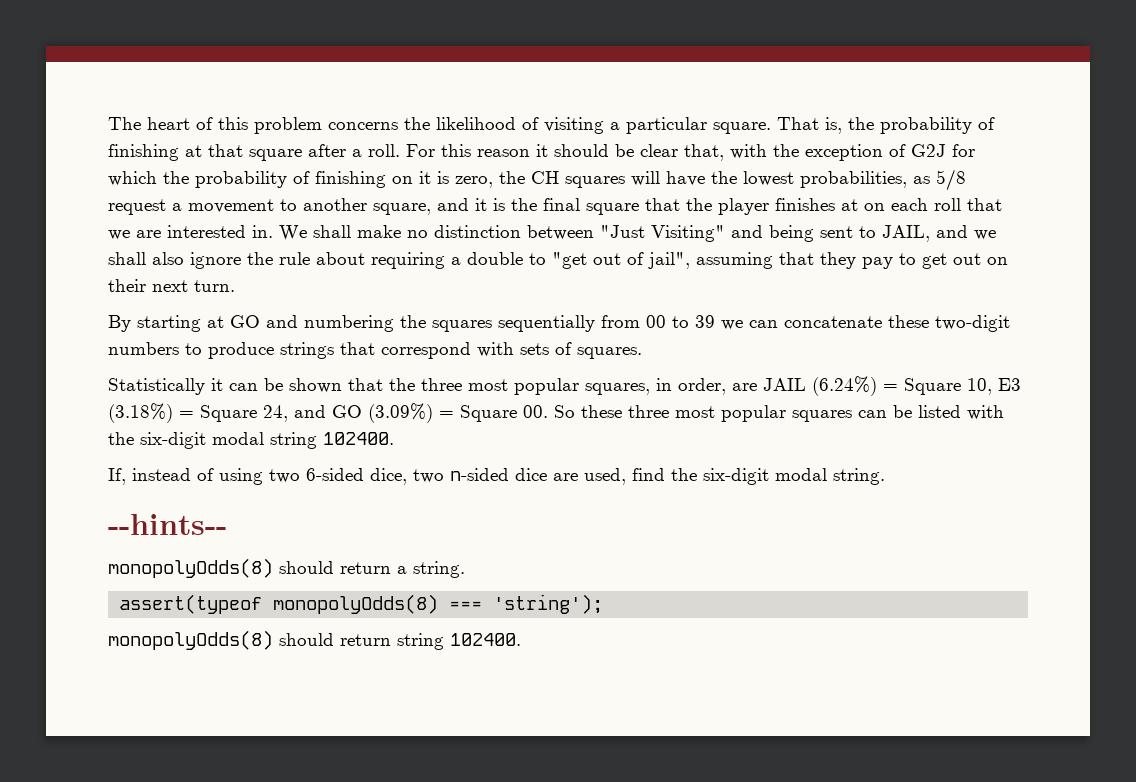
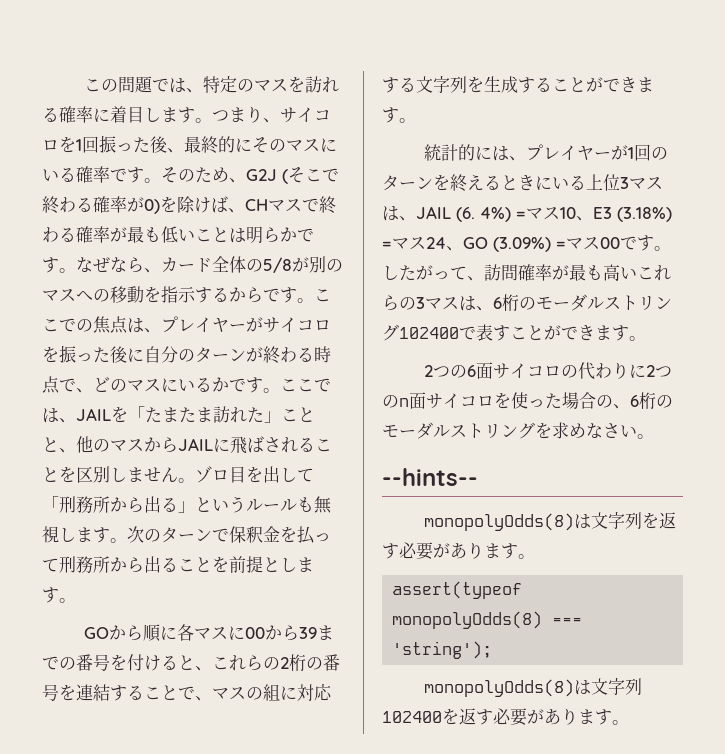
[108,117,995,134] [108,144,975,161] [108,169,966,191] [108,198,1002,215] [108,225,996,242] [108,252,1008,269] [108,279,235,292] [108,315,1010,332] [108,342,642,359] [108,376,1021,396] [108,403,1004,423] [108,432,394,449] [108,468,885,485] [108,514,227,535] [108,558,465,578] The heart of this problem concerns the likelihood of visiting a particular square. That is, the probability of finishing at that square after a roll. For this reason it should be clear that, with the exception of G2J for which the probability of finishing on it is zero, the CH squares will have the lowest probabilities, as 5/8 request a movement to another square, and it is the final square that the player finishes at on each roll that we are interested in. We shall make no distinction between "Just Visiting" and being sent to JAIL, and we shall also ignore the rule about requiring a double to "get out of jail", assuming that they pay to get out on their next turn. // By starting at GO and numbering the squares sequentially from 00 to 39 we can concatenate these two-digit numbers to produce strings that correspond with sets of squares. // Statistically it can be shown that the three most popular squares, in order, are JAIL (6.24%) = Square 10, E3 (3.18%) = Square 24, and GO (3.09%) = Square 00. So these three most popular squares can be listed with the six-digit modal string 102400. // If, instead of using two 6-sided dice, two n-sided dice are used, find the six-digit modal string. // --hints-- // monopolyOdds(8) should return a string. -> [84,76,340,94] [42,106,331,123] [42,135,337,154] [42,166,339,184] [42,196,336,214] [42,226,314,244] [42,256,343,273] [42,286,331,303] [42,316,331,334] [42,345,331,364] [42,376,331,394] [42,406,315,423] [42,436,332,454] [42,466,314,483] [42,496,332,514] [42,526,331,544] [42,556,314,573] [42,587,76,603] [84,624,335,642] [42,654,340,671] [42,684,332,701] [382,76,654,93] [382,107,416,123] [424,144,669,161] [382,174,663,192] [382,206,672,222] [382,235,671,252] [382,264,671,281] [382,294,672,311] [382,324,646,341] [424,362,673,380] [382,392,673,409] [382,422,654,439] [382,468,478,486] [424,512,677,531] [382,542,535,560] この問題では、特定のマスを訪れる確率に着目します。つまり、サイコロを1回振った後、最終的にそのマスにいる確率です。そのため、G2J (そこで終わる確率が0)を除けば、CHマスで終わる確率が最も低いことは明らかです。なぜなら、カード全体の5/8が別のマスへの移動を指示するからです。ここでの焦点は、プレイヤーがサイコロを振った後に自分のターンが終わる時点で、どのマスにいるかです。ここでは、JAILを「たまたま訪れた」ことと、他のマスからJAILに飛ばされることを区別しません。ゾロ目を出して「刑務所から出る」というルールも無視します。次のターンで保釈金を払って刑務所から出ることを前提とします。 // GOから順に各マスに00から39までの番号を付けると、これらの2桁の番号を連結することで、マスの組に対応する文字列を生成することができます。 // 統計的には、プレイヤーが1回のターンを終えるときにいる上位3マスは、JAIL (6. 4%) =マス10、E3 (3.18%) =マス24、GO (3.09%) =マス00です。したがって、訪問確率が最も高いこれらの3マスは、6桁のモーダルストリング102400で表すことができます。 // 2つの6面サイコロの代わりに2つのn面サイコロを使った場合の、6桁のモーダルストリングを求めなさい。 // --hints-- // monopolyOdds(8)は文字列を返す必要があります。
[279,633,521,650] should return string 102400. -> [574,678,643,695] [382,708,629,726] は文字列102400を返す必要があります。

